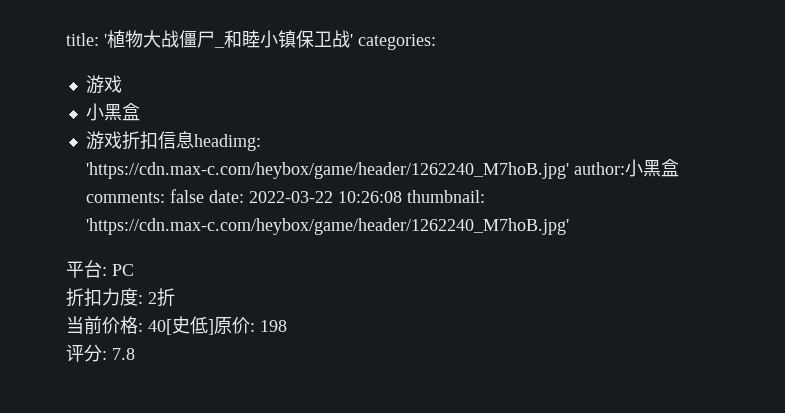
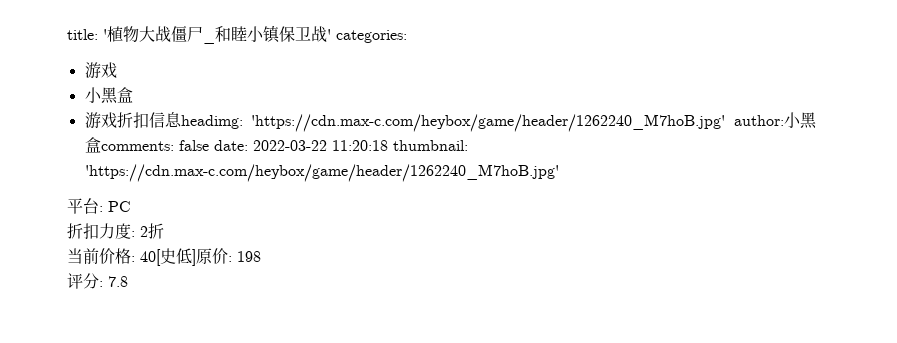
[337,191,402,203] 10:26:08 -> [331,140,388,151] 11:20:18

